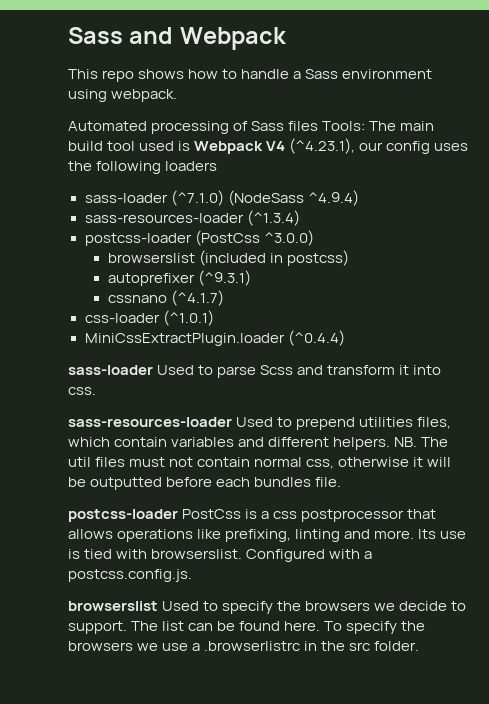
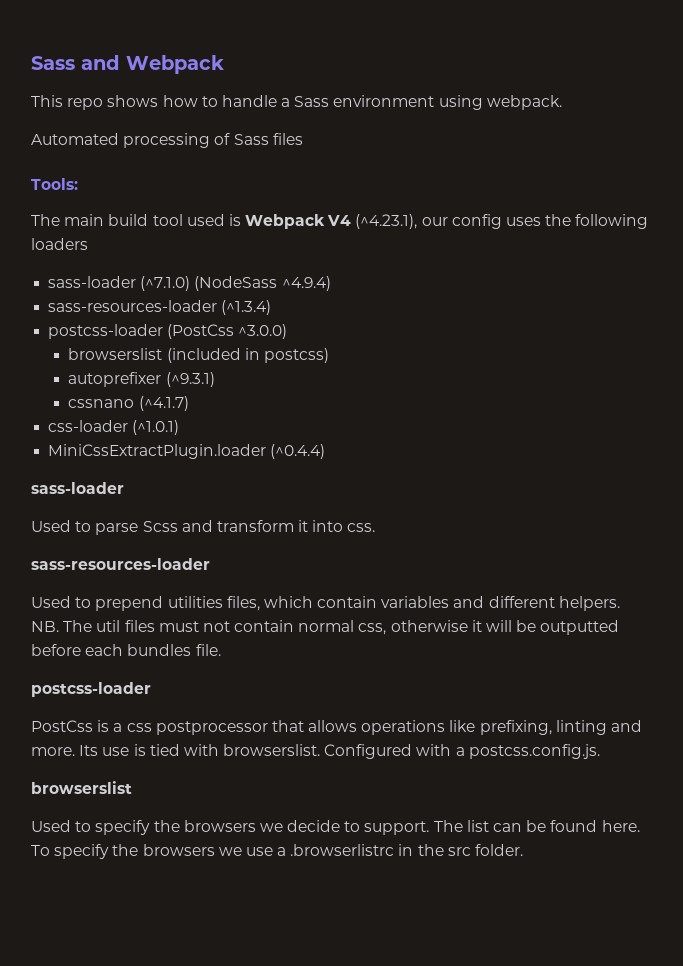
(319, 126) none -> (303, 139) //
(366, 126) none -> (78, 184) //
(153, 370) none -> (124, 488) //
(232, 422) none -> (210, 564) //
(178, 515) none -> (151, 689) //
(158, 606) none -> (132, 787) //

